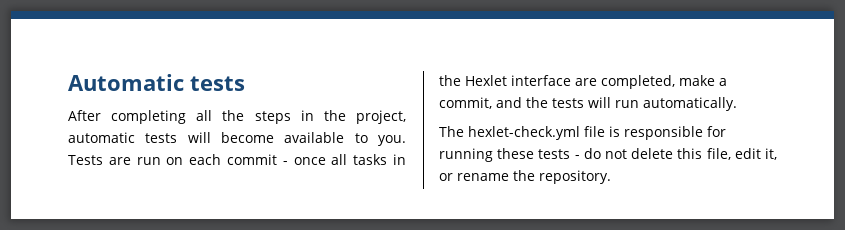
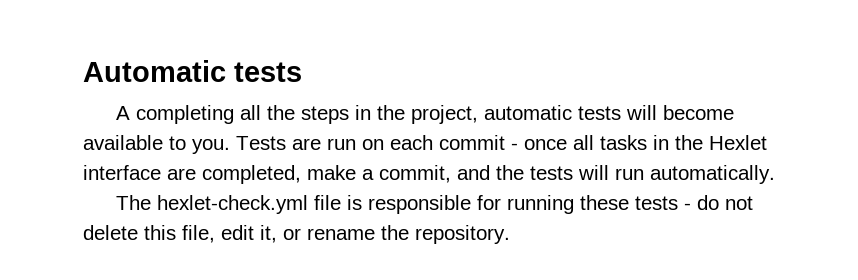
[68,110,101,121] After -> [115,106,130,120] A

